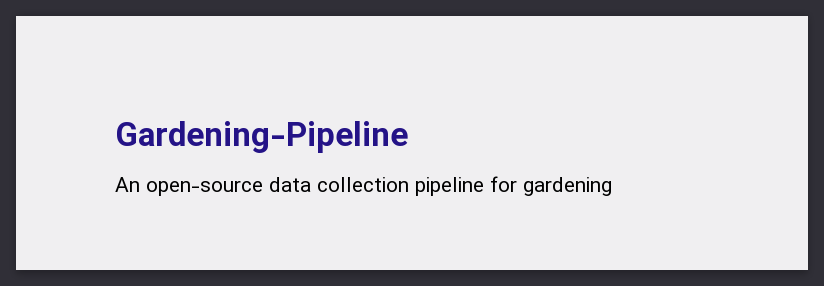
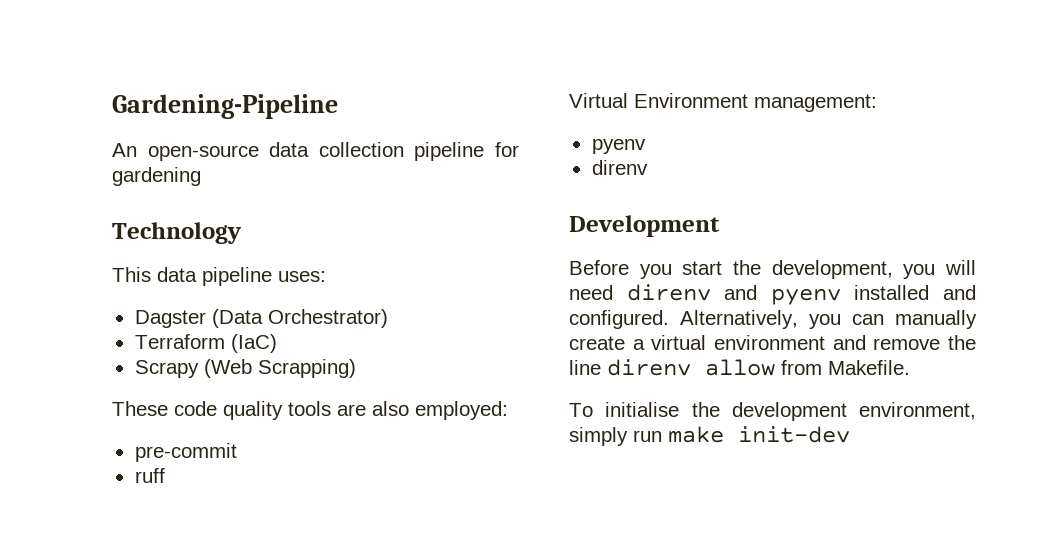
(612, 186) none -> [112,222,242,244] [112,267,326,286] [134,309,388,328] [134,334,277,353] [134,359,356,378] [112,401,508,420] [134,443,237,462] [134,468,165,483] [569,93,877,112] [591,139,646,154] [591,160,648,175] [569,215,720,237] [569,260,976,279] [569,284,976,305] [569,310,977,329] [569,335,976,350] [569,359,910,376] [569,402,976,421] [569,426,850,446] // Technology // This data pipeline uses: // Dagster (Data Orchestrator) // Terraform (IaC) // Scrapy (Web Scrapping) // These code quality tools are also employed: // pre-commit // ruff // Virtual Environment management: // pyenv // direnv // Development // Before you start the development, you will need direnv and pyenv installed and configured. Alternatively, you can manually create a virtual environment and remove the line direnv allow from Makefile. // To initialise the development environment, simply run make init-dev

